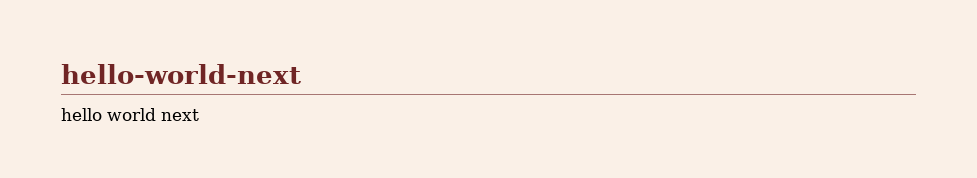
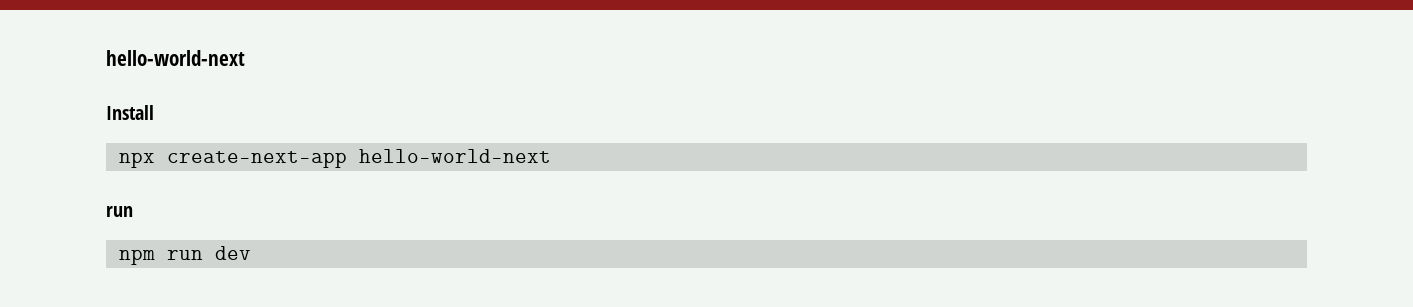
[61,64,301,84] [61,108,199,121] hello-world-next // hello world next -> [106,50,245,66] [106,105,154,120] [118,149,551,168] [106,206,133,217] [118,246,251,265] hello-world-next // Install // npx create-next-app hello-world-next // run // npm run dev

